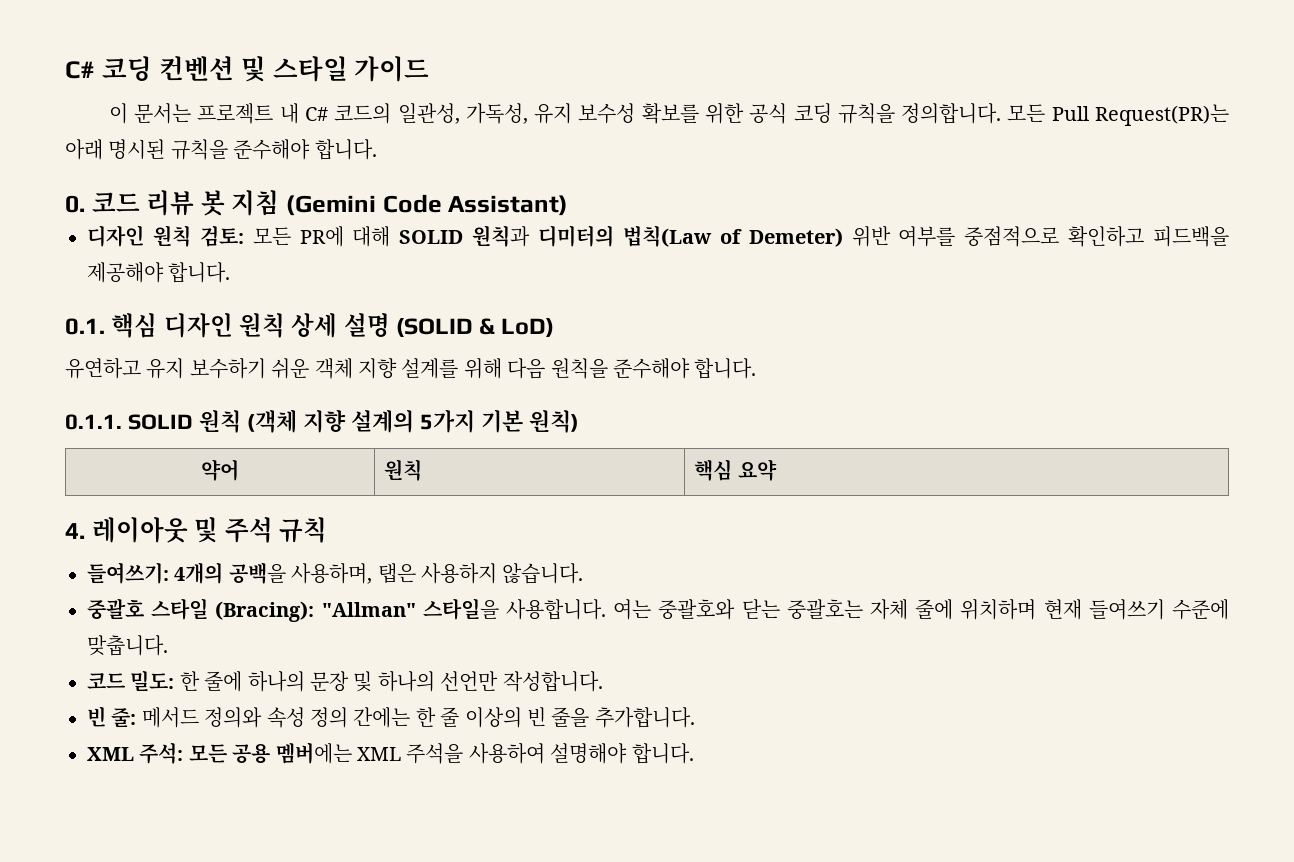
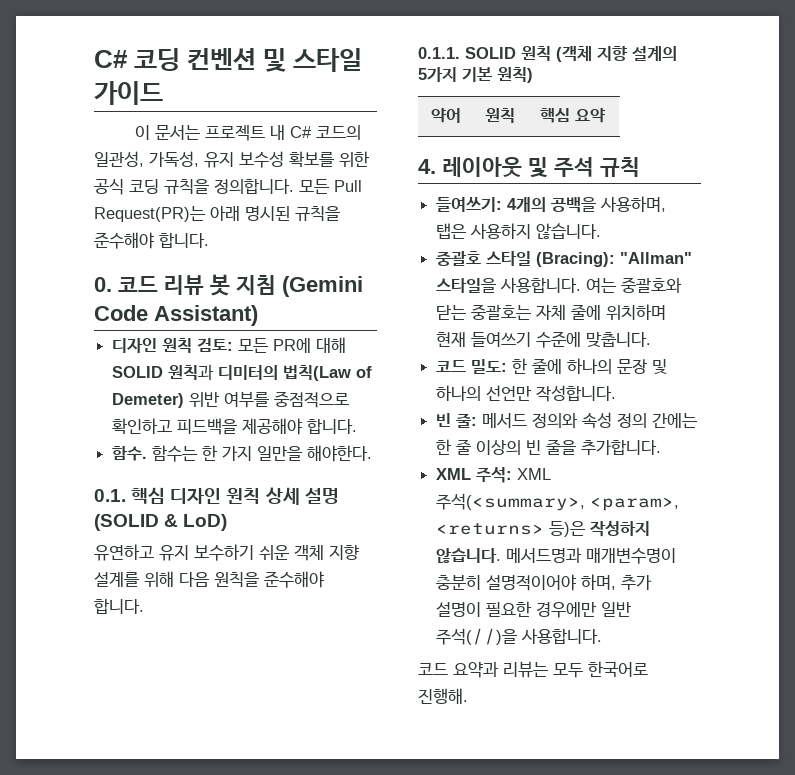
(231, 272) none -> [112,445,373,462] // 함수. 함수는 한 가지 일만을 해야한다.
[188,742,694,764] 모든 공용 멤버에는 XML 주석을 사용하여 설명해야 합니다. -> [517,468,552,480] [436,493,680,511] [436,520,651,537] [436,547,677,564] [436,574,653,591] [436,601,632,618] [436,628,603,645] [418,661,648,678] [418,688,468,704] XML 주석(<summary>, <param>, <returns> 등)은 작성하지 않습니다. 메서드명과 매개변수명이 충분히 설명적이어야 하며, 추가 설명이 필요한 경우에만 일반 주석(//)을 사용합니다. // 코드 요약과 리뷰는 모두 한국어로 진행해.

